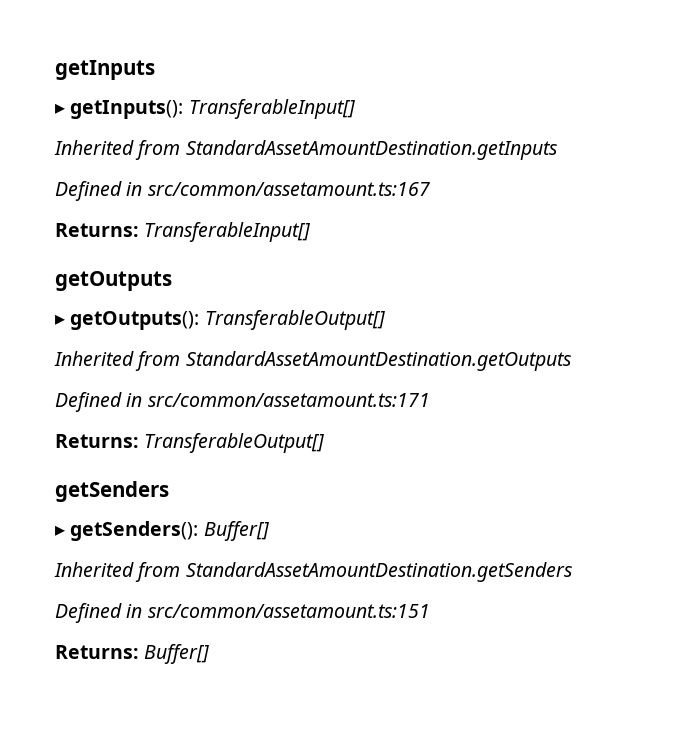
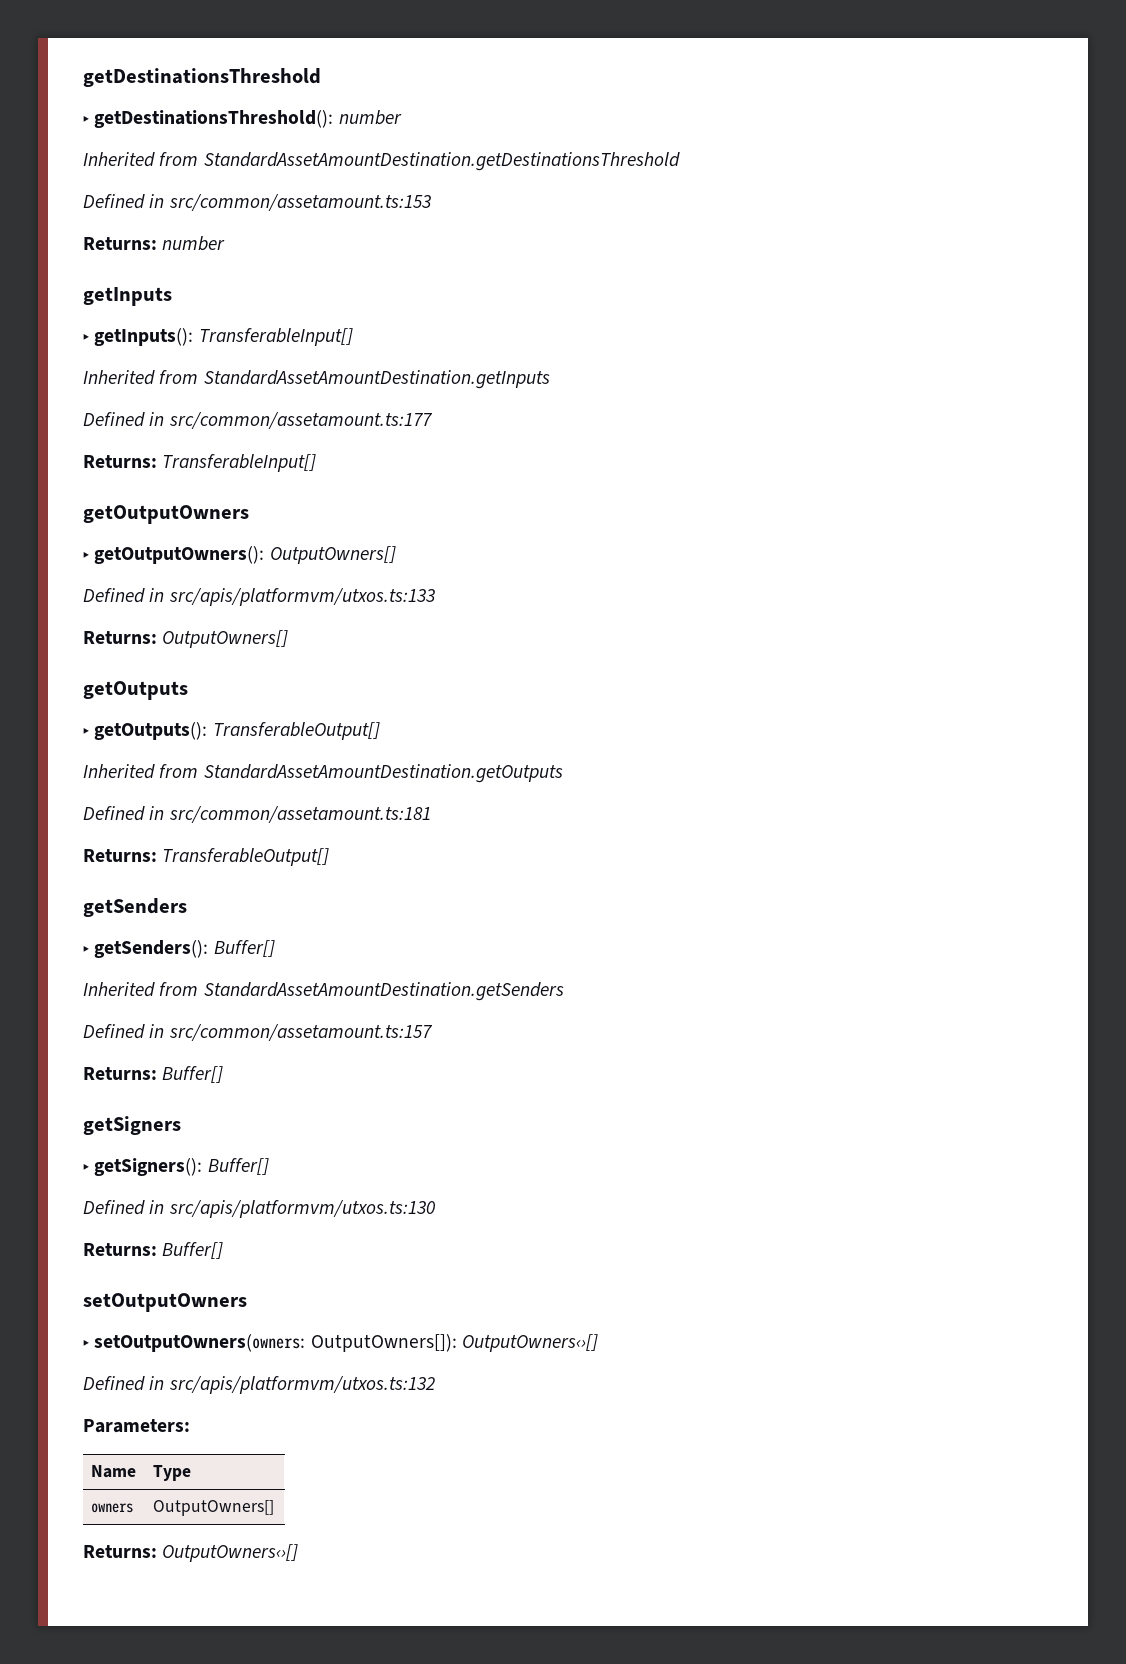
(55, 70) none -> [83,68,321,87] [83,110,402,128] [83,152,680,171] [83,194,431,211] [83,236,226,251] getDestinationsThreshold // ▸ getDestinationsThreshold(): number // Inherited from StandardAssetAmountDestination.getDestinationsThreshold // Defined in src/common/assetamount.ts:153 // Returns: number //
[147,182,430,196] src/common/assetamount.ts:167 -> [168,412,433,429] src/common/assetamount.ts:177
(311, 232) none -> [83,505,249,524] [83,546,396,564] [83,588,435,606] [83,630,289,648] // getOutputOwners // ▸ getOutputOwners(): OutputOwners[] // Defined in src/apis/platformvm/utxos.ts:133 // Returns: OutputOwners[]
[147,393,430,407] src/common/assetamount.ts:171 -> [168,806,431,823] src/common/assetamount.ts:181
[147,604,430,618] [55,644,210,664] src/common/assetamount.ts:151 // Returns: Buffer[] -> [168,1024,433,1041] [83,1066,224,1083] [83,1116,181,1135] [83,1158,269,1176] [83,1200,435,1218] [83,1242,224,1259] [83,1293,247,1312] [83,1334,598,1352] [83,1376,435,1394] [83,1419,190,1433] [91,1465,137,1478] [153,1465,192,1481] [91,1503,134,1513] [153,1500,275,1516] [83,1544,299,1562] src/common/assetamount.ts:157 // Returns: Buffer[] // getSigners // ▸ getSigners(): Buffer[] // Defined in src/apis/platformvm/utxos.ts:130 // Returns: Buffer[] // setOutputOwners // ▸ setOutputOwners(owners: OutputOwners[]): OutputOwners‹›[] // Defined in src/apis/platformvm/utxos.ts:132 // Parameters: // Name | Type // owners | OutputOwners[] // Returns: OutputOwners‹›[]

